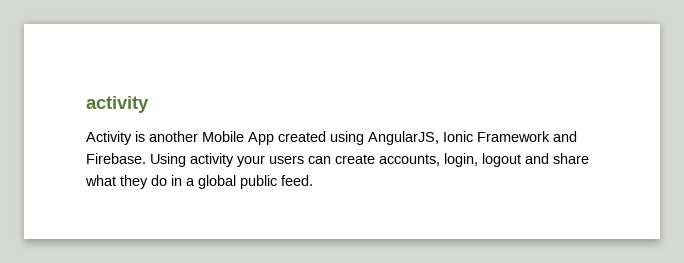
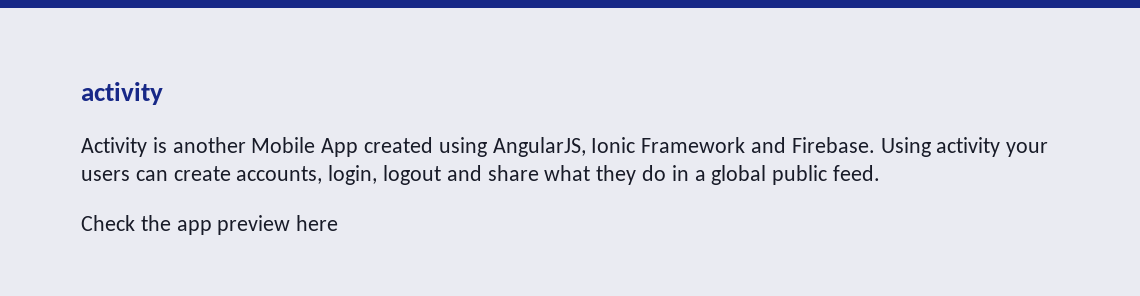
(313, 180) none -> [81,215,339,235] // Check the app preview here

